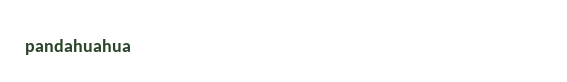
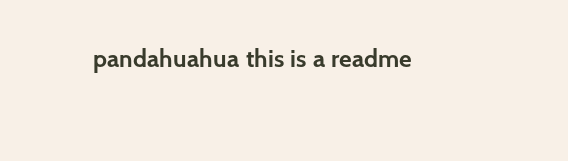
(131, 47) none -> [245,48,413,67] this is a readme

